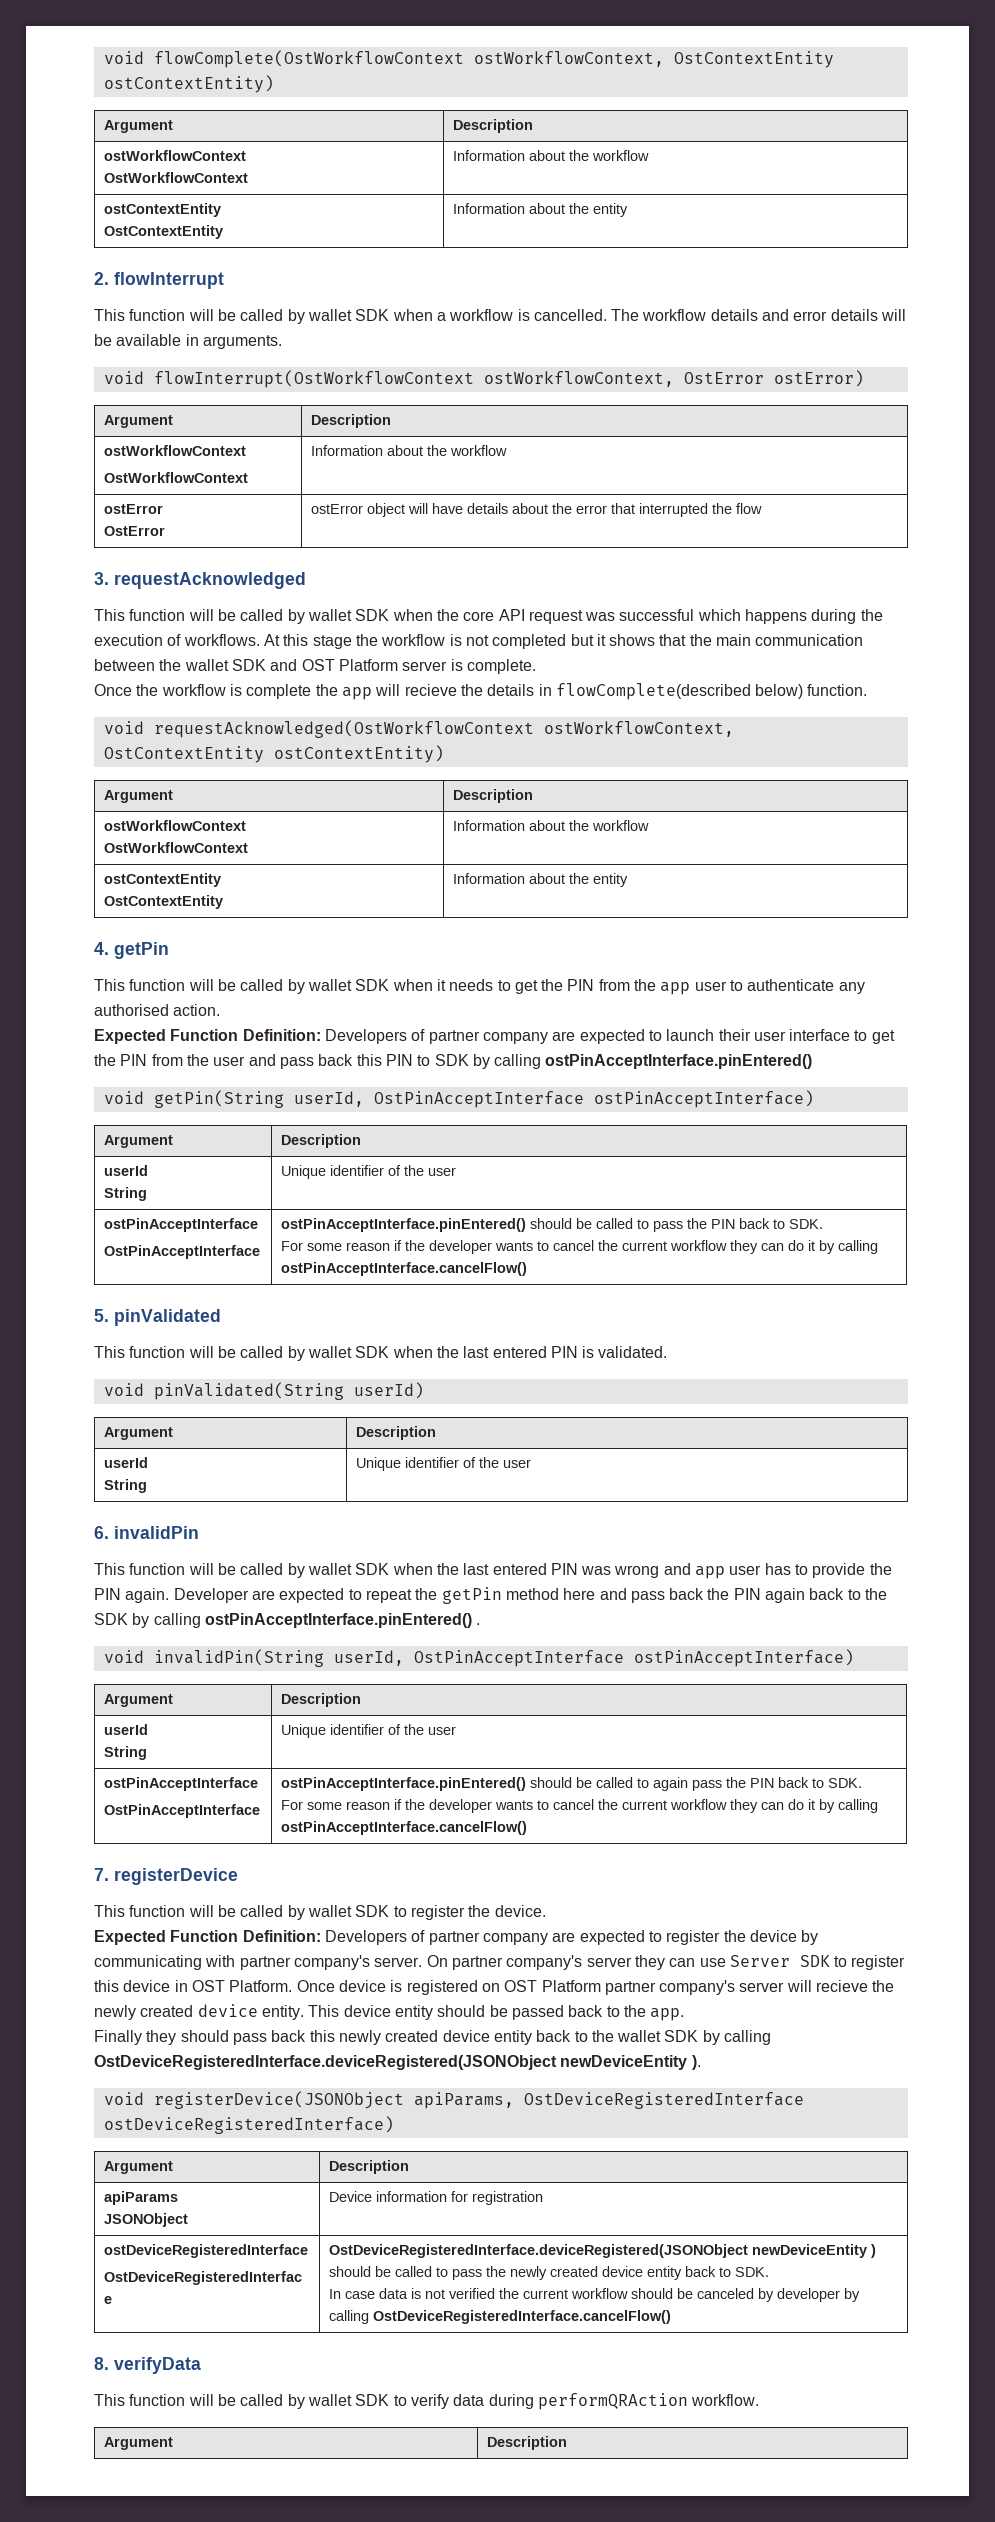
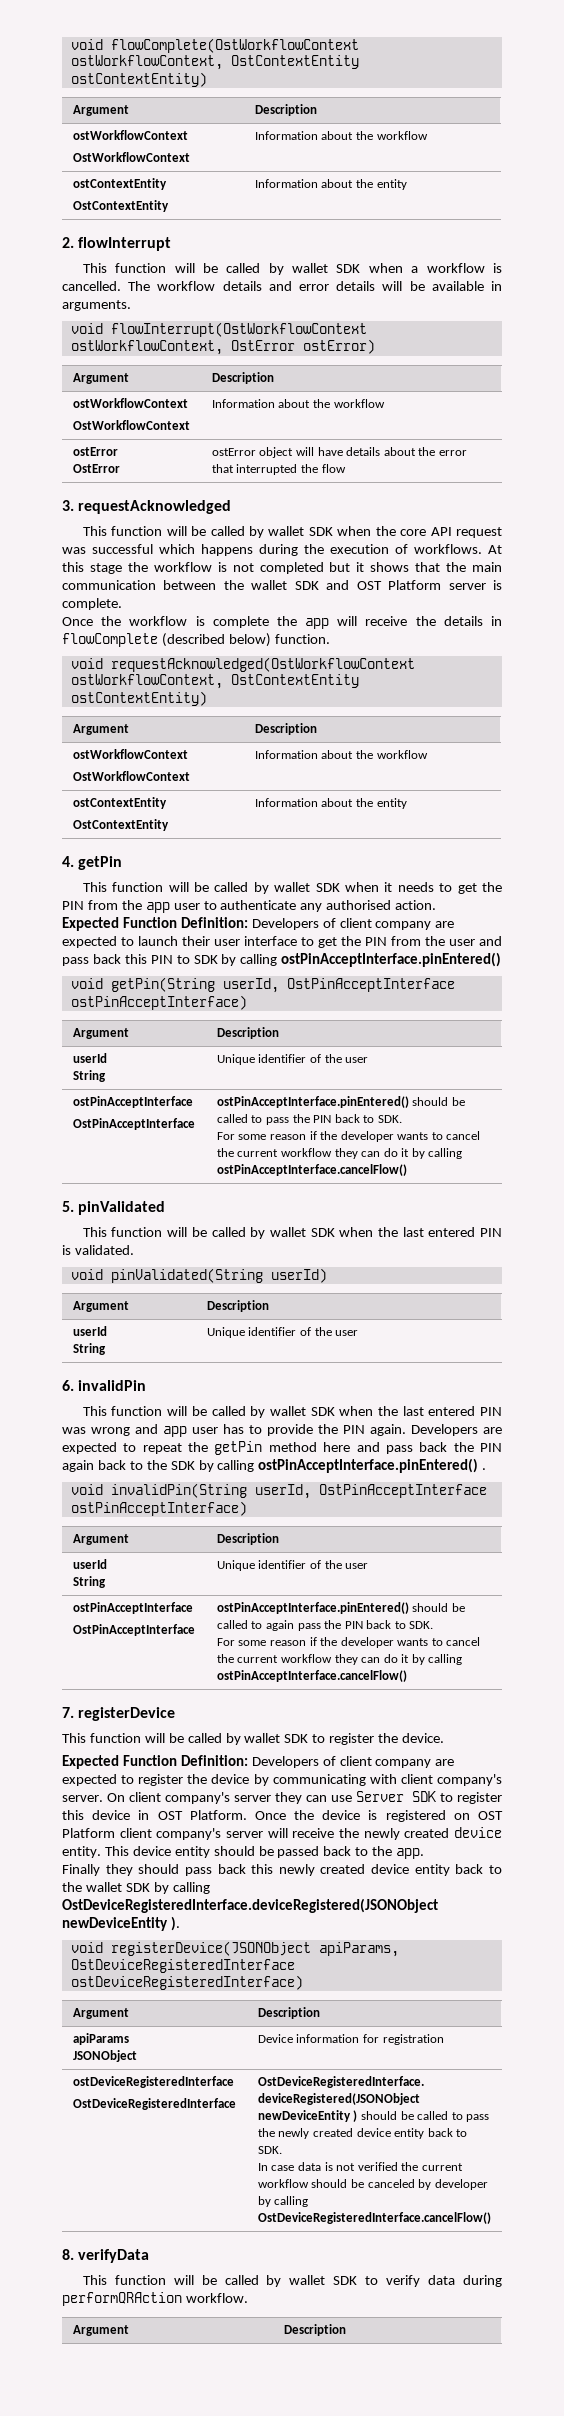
[404,684,457,696] recieve -> [365,616,408,626] receive
[555,683,751,700] flowComplete(described -> [62,633,225,647] flowComplete (described
[428,1030,480,1044] partner -> [339,918,372,928] client
[173,1588,249,1603] Developer -> [411,1424,478,1436] Developers
[428,1931,480,1945] partner -> [339,1756,372,1766] client
[239,1956,291,1970] partner -> [400,1774,433,1784] client
[451,1956,503,1970] partner -> [128,1792,161,1802] client
(335, 1986) none -> [294,1810,315,1820] the
[604,1981,656,1995] partner -> [119,1828,152,1838] client
[816,1980,869,1992] recieve -> [292,1828,335,1838] receive

